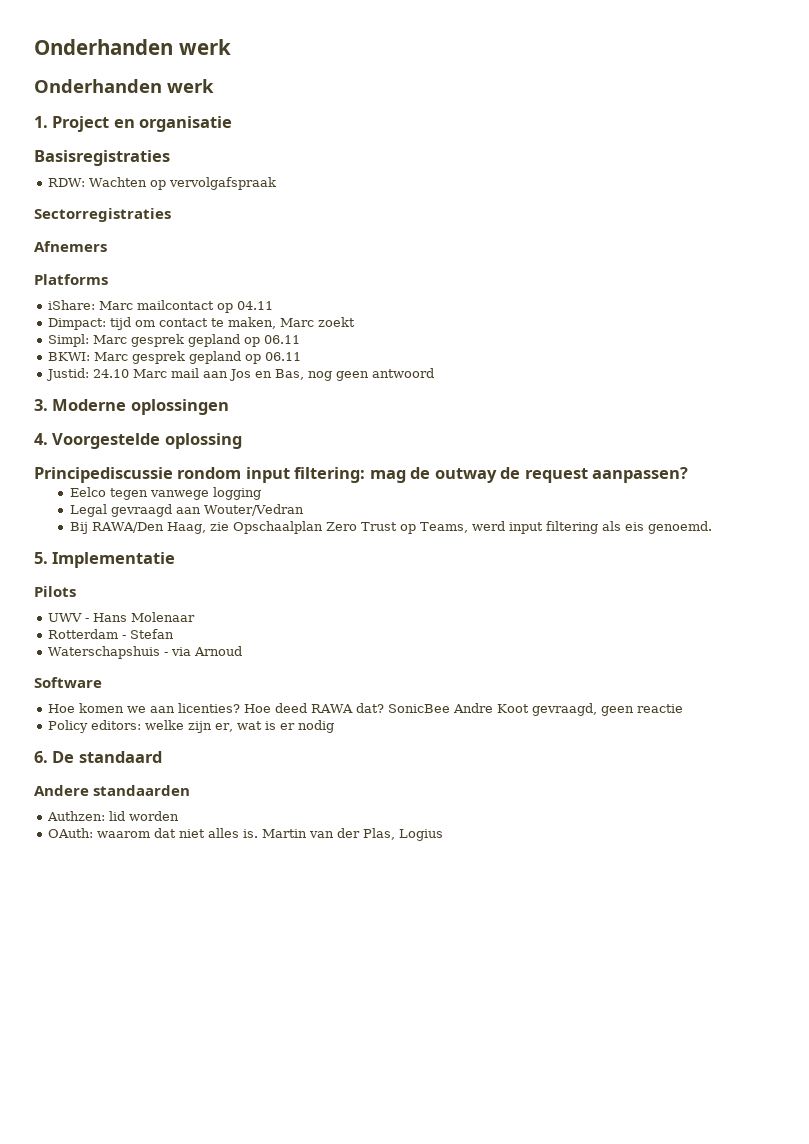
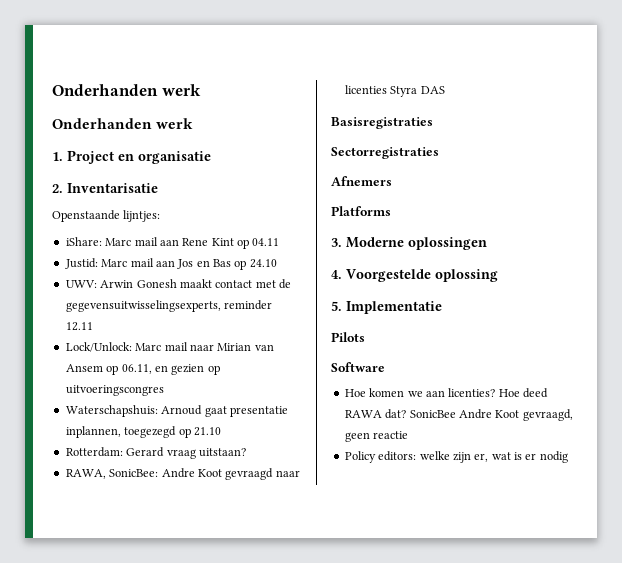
[34,150,170,166] [48,177,277,190] [34,208,171,222] [34,241,107,252] [34,274,108,285] [48,300,274,313] [48,317,356,330] [48,334,301,347] [48,351,302,364] [46,368,435,381] Basisregistraties // RDW: Wachten op vervolgafspraak // Sectorregistraties // Afnemers // Platforms // iShare: Marc mailcontact op 04.11 // Dimpact: tijd om contact te maken, Marc zoekt // Simpl: Marc gesprek gepland op 06.11 // BKWI: Marc gesprek gepland op 06.11 // Justid: 24.10 Marc mail aan Jos en Bas, nog geen antwoord -> [52,183,158,193] [52,210,161,222] [65,237,280,249] [64,258,277,270] [65,279,291,289] [65,300,273,312] [65,322,93,331] [65,342,274,352] [65,364,220,375] [65,385,164,396] [65,405,288,417] [65,426,221,438] [65,447,246,459] [65,468,300,480] [344,85,445,97] [331,117,433,129] [331,147,439,159] [331,176,392,186] [331,206,391,216] 2. Inventarisatie // Openstaande lijntjes: // iShare: Marc mail aan Rene Kint op 04.11 // Justid: Marc mail aan Jos en Bas op 24.10 // UWV: Arwin Gonesh maakt contact met de gegevensuitwisselingsexperts, reminder 12.11 // Lock/Unlock: Marc mail naar Mirian van Ansem op 06.11, en gezien op uitvoeringscongres // Waterschapshuis: Arnoud gaat presentatie inplannen, toegezegd op 21.10 // Rotterdam: Gerard vraag uitstaan? // RAWA, SonicBee: Andre Koot gevraagd naar licenties Styra DAS // Basisregistraties // Sectorregistraties // Afnemers // Platforms
[34,467,689,483] [70,487,262,500] [70,504,305,517] [70,521,713,534] [34,552,176,568] [34,586,76,597] [48,612,196,622] [48,629,175,639] [48,646,243,659] Principediscussie rondom input filtering: mag de outway de request aanpassen? // Eelco tegen vanwege logging // Legal gevraagd aan Wouter/Vedran // Bij RAWA/Den Haag, zie Opschaalplan Zero Trust op Teams, werd input filtering als eis genoemd. // 5. Implementatie // Pilots // UWV - Hans Molenaar // Rotterdam - Stefan // Waterschapshuis - via Arnoud -> [331,301,442,314] [331,332,365,342] 5. Implementatie // Pilots
[34,751,162,763] [34,785,191,796] [47,811,180,821] [48,828,444,841] // 6. De standaard // Andere standaarden // Authzen: lid worden // OAuth: waarom dat niet alles is. Martin van der Plas, Logius -> (568, 457) none

